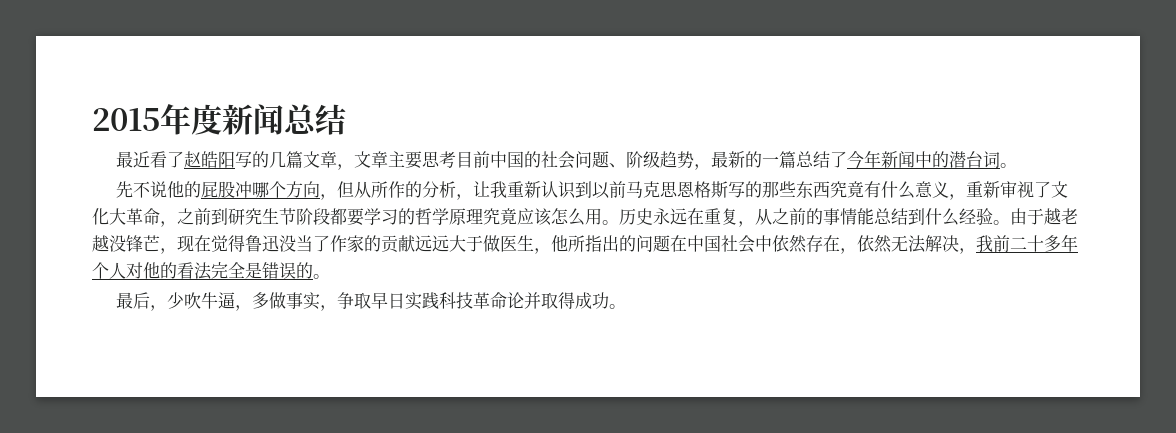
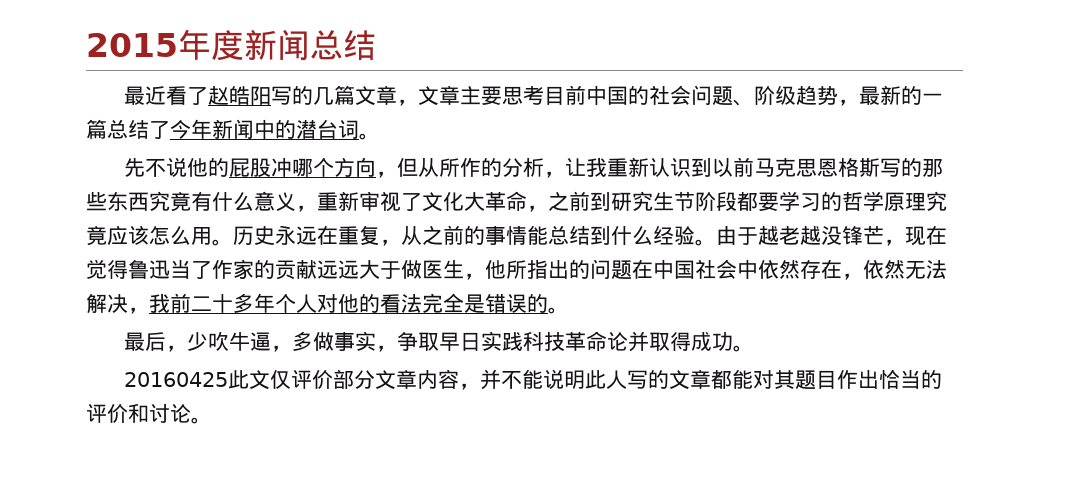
[279,235,296,252] 没 -> (170, 269) none
(626, 306) none -> [124,369,943,390] [86,403,212,424] // 20160425此文仅评价部分文章内容，并不能说明此人写的文章都能对其题目作出恰当的评价和讨论。

